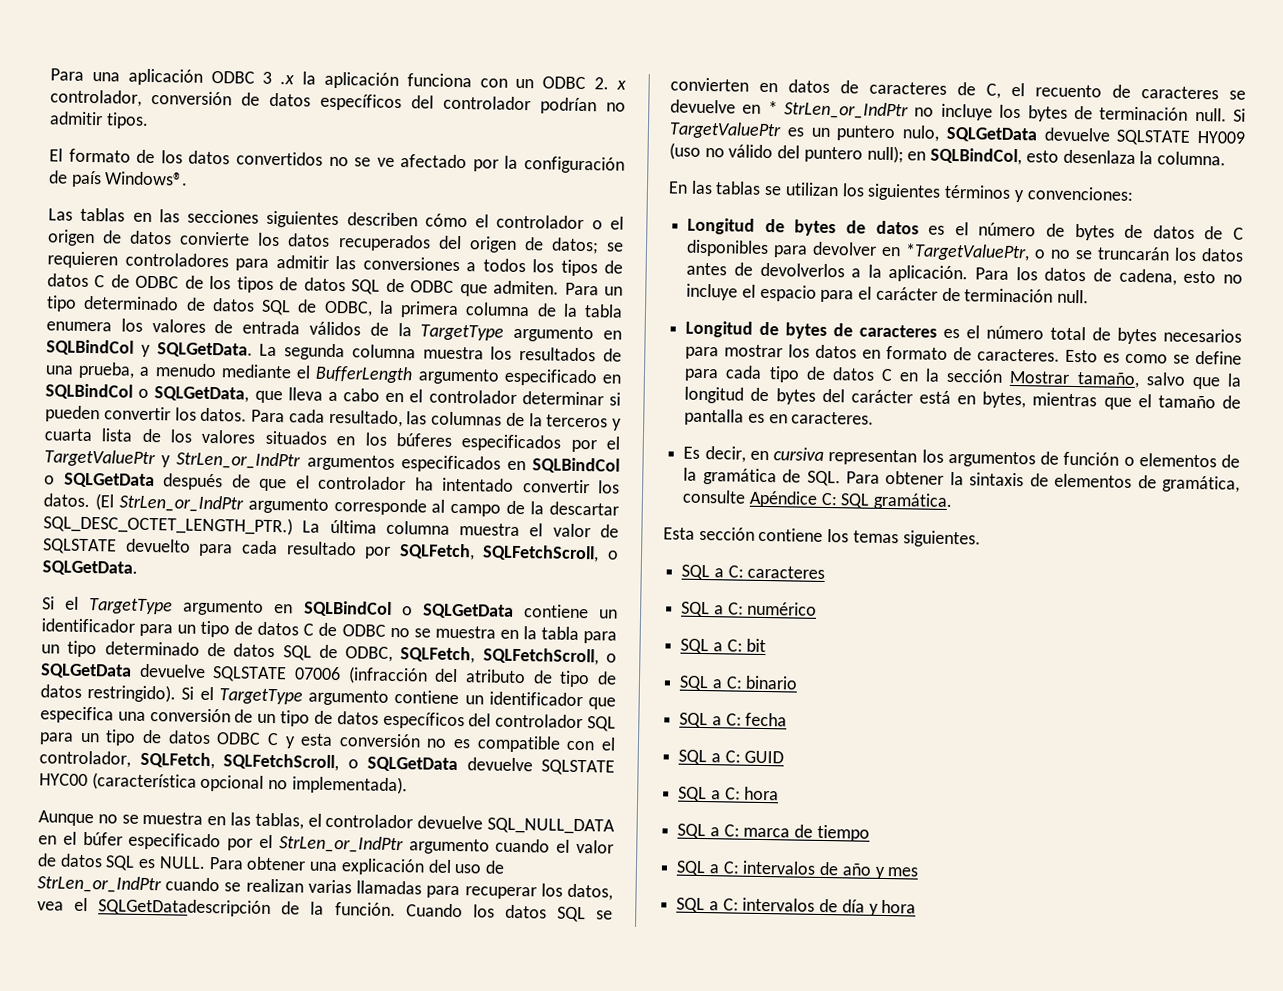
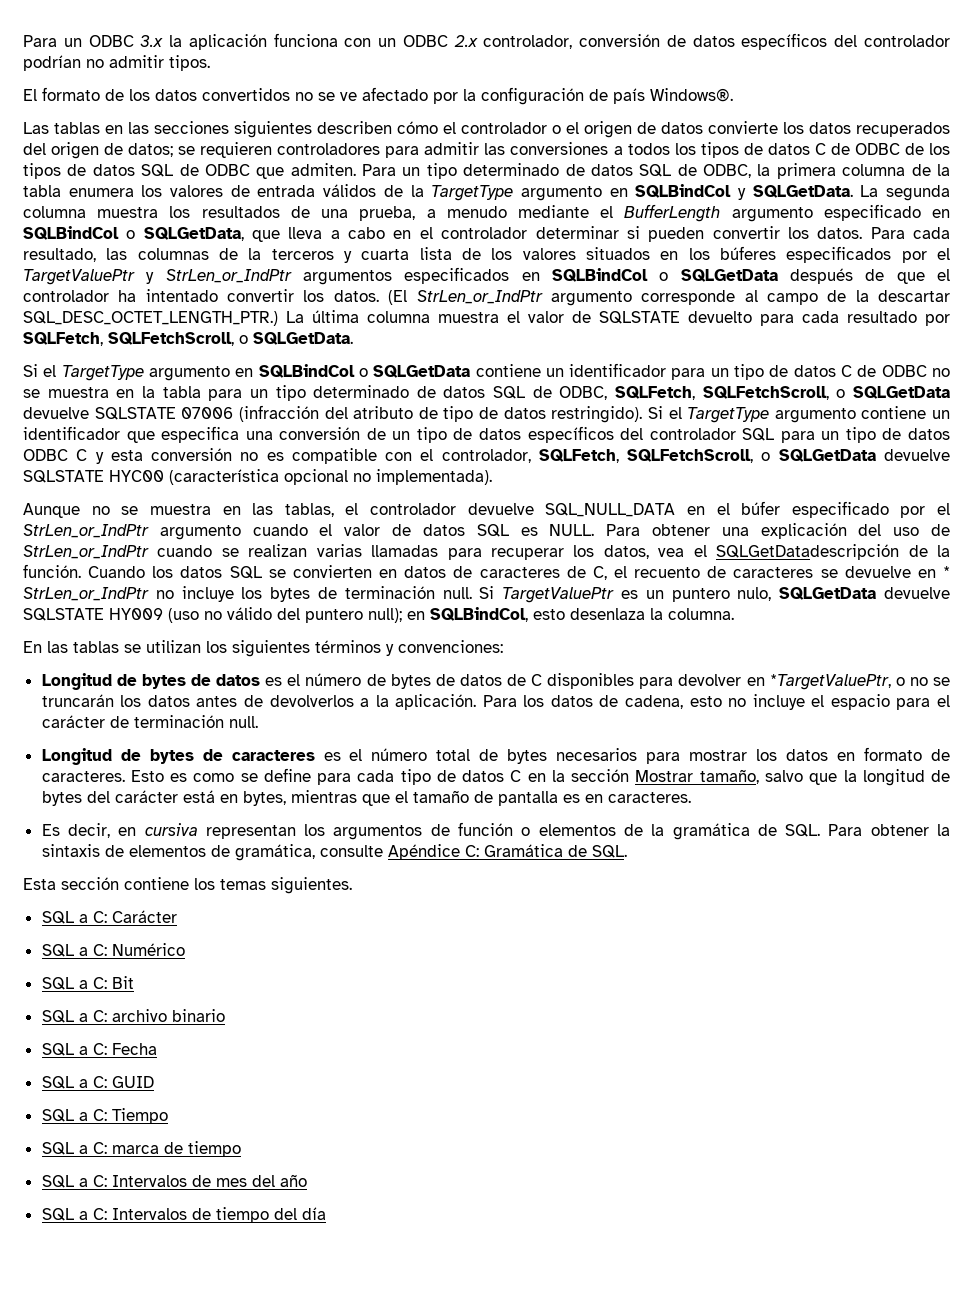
[50,68,295,86] Para una aplicación ODBC 3 .x -> [23,35,164,47] Para un ODBC 3.x
[594,77,626,90] 2. x -> [453,35,478,47] 2.x
[840,492,954,511] SQL gramática. -> [483,844,627,858] Gramática de SQL.
[747,565,826,580] [681,601,818,618] [680,638,767,655] [679,675,743,692] caracteres // SQL a C: numérico // SQL a C: bit // SQL a C: -> [111,910,177,923] [41,943,185,957] [41,976,134,990] [41,1009,167,1023] Carácter // SQL a C: Numérico // SQL a C: Bit // SQL a C: archivo
[745,712,788,727] fecha -> [111,1043,157,1055] Fecha
[744,786,780,801] hora -> [111,1108,168,1124] Tiempo
[742,860,840,876] intervalos de -> [111,1175,275,1187] Intervalos de mes del
[874,866,919,879] [676,897,917,916] y mes // SQL a C: intervalos de día y hora -> [41,1207,326,1223] // SQL a C: Intervalos de tiempo del día

